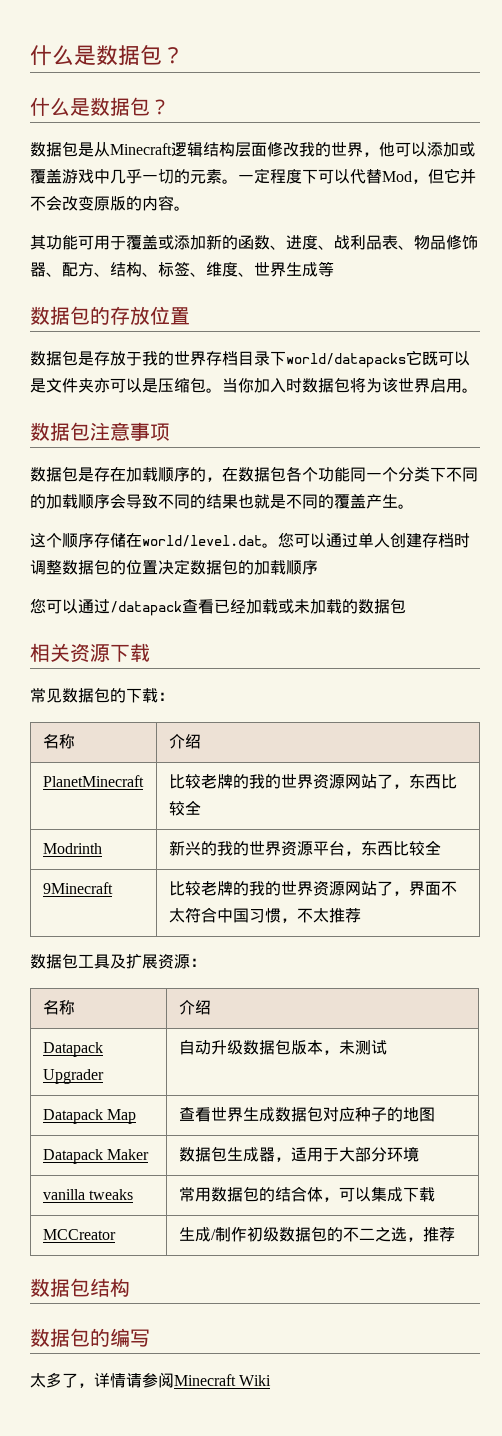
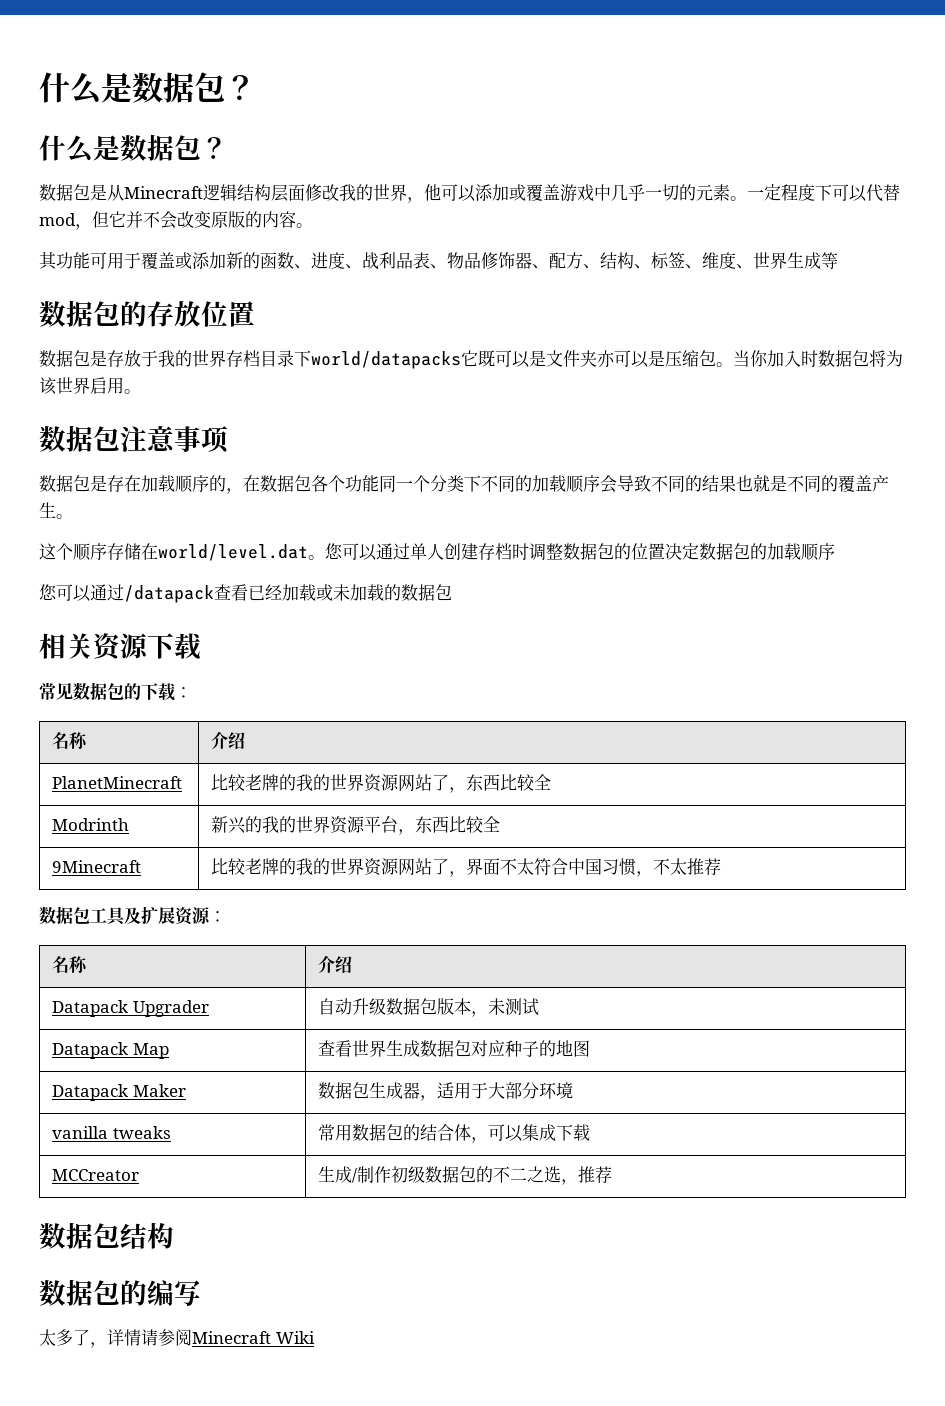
[382,171,412,182] Mod -> [39,213,76,226] mod

